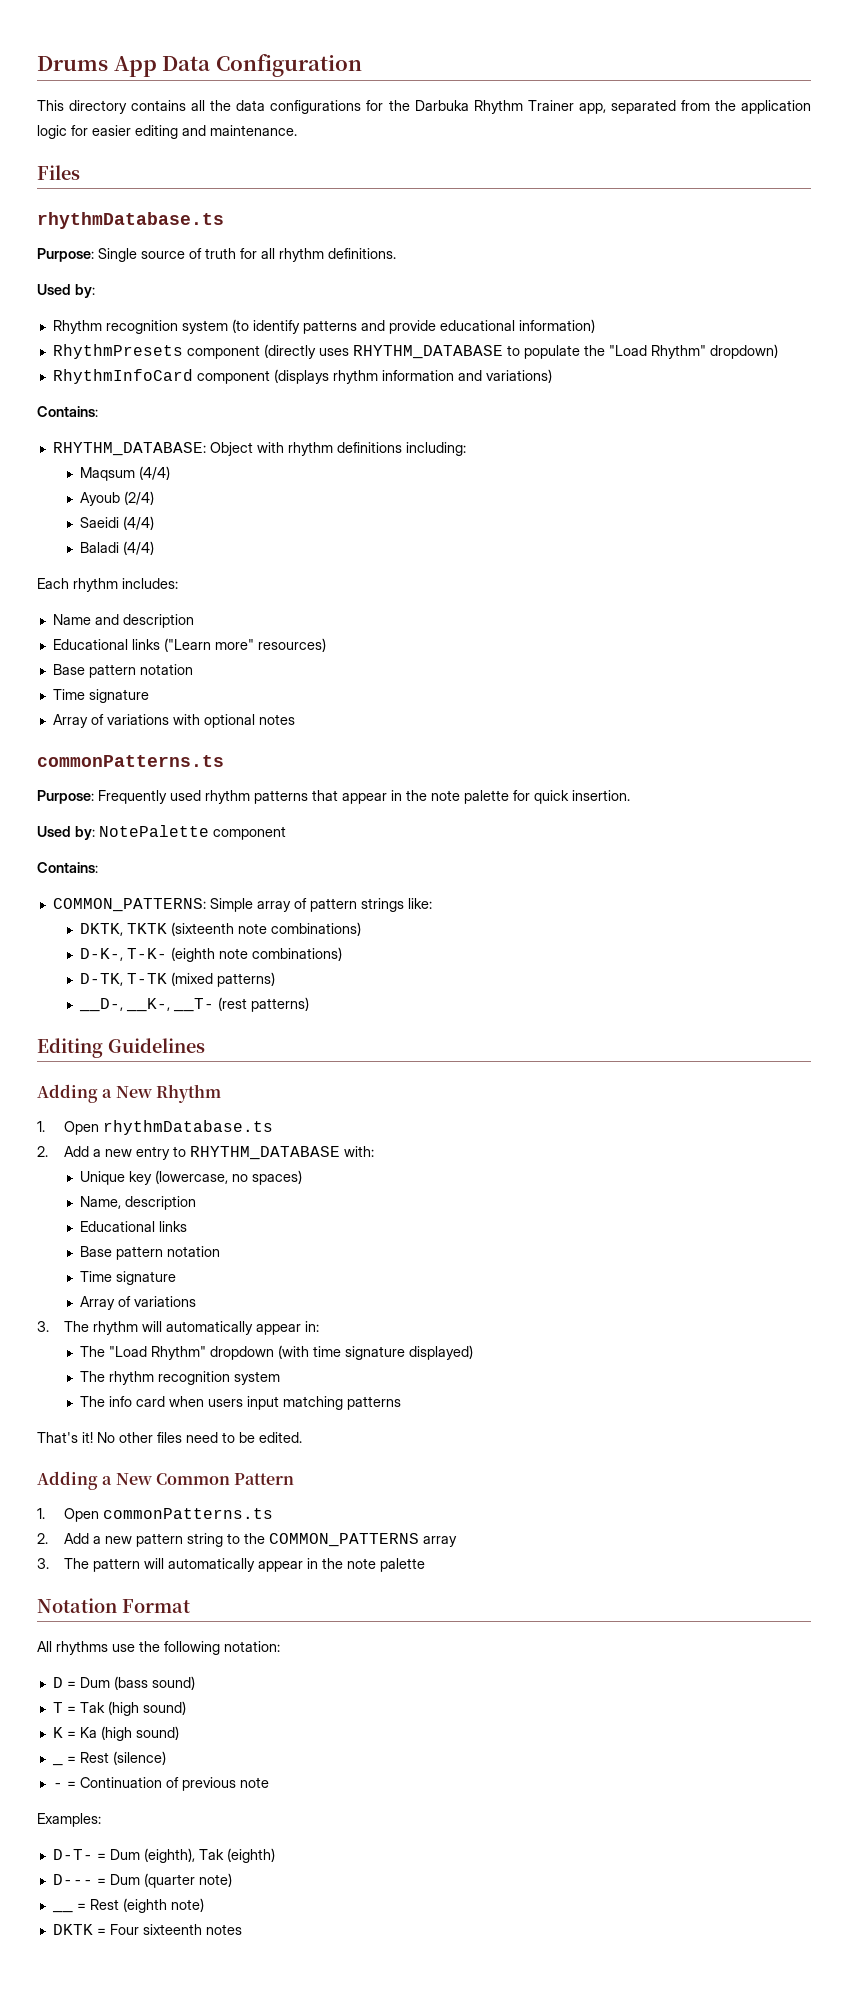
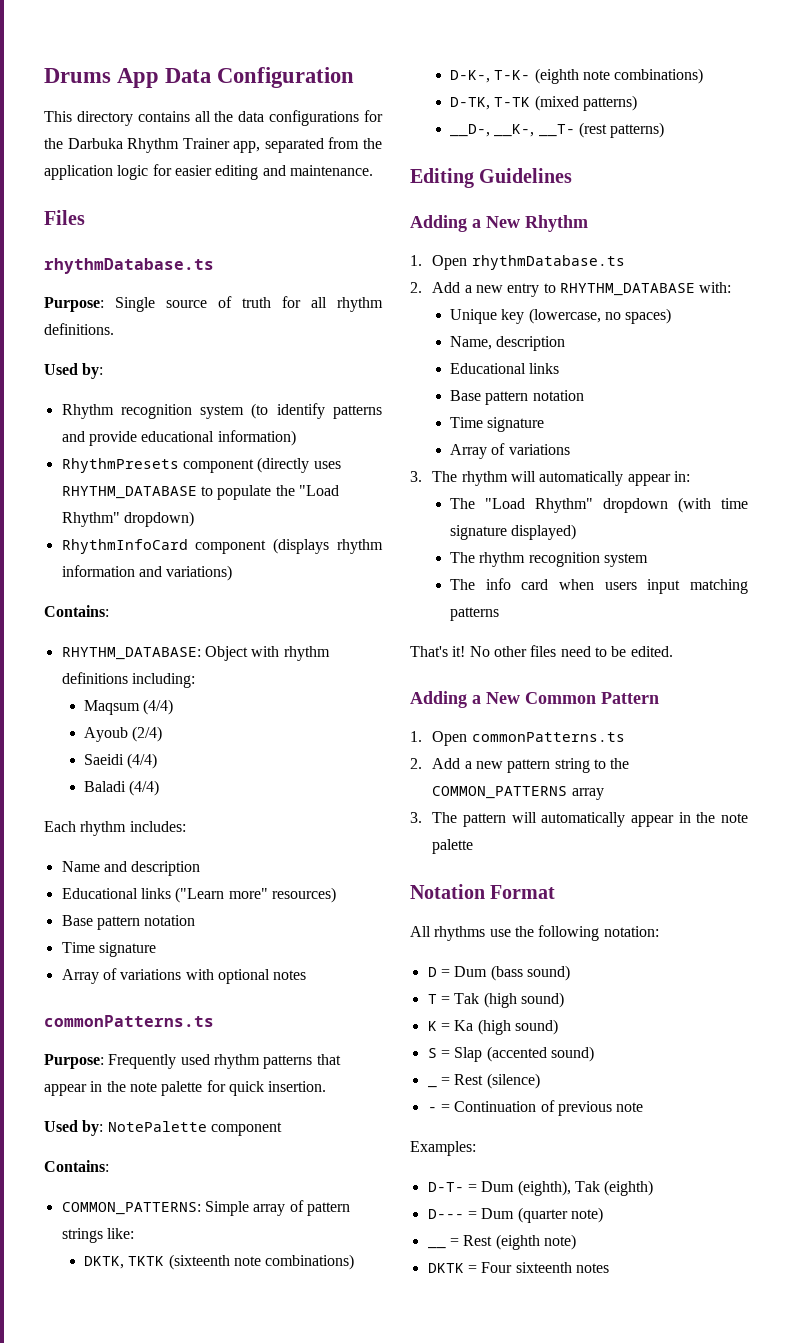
(179, 1733) none -> [427,1046,594,1062] // S = Slap (accented sound)

